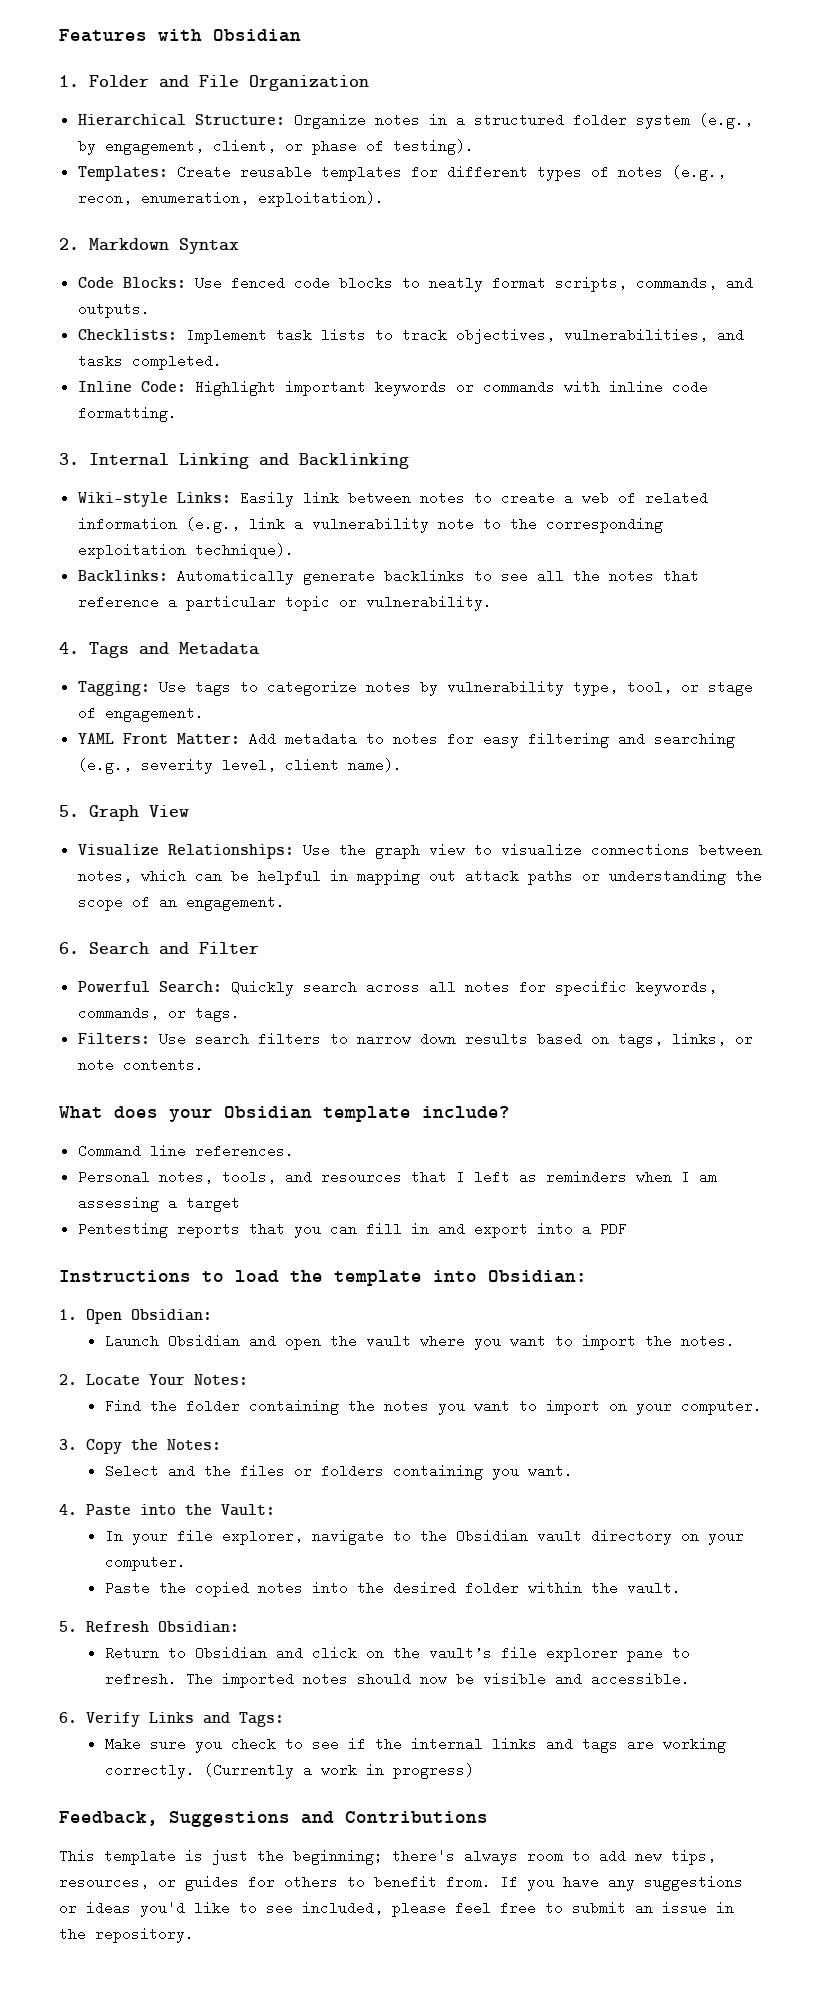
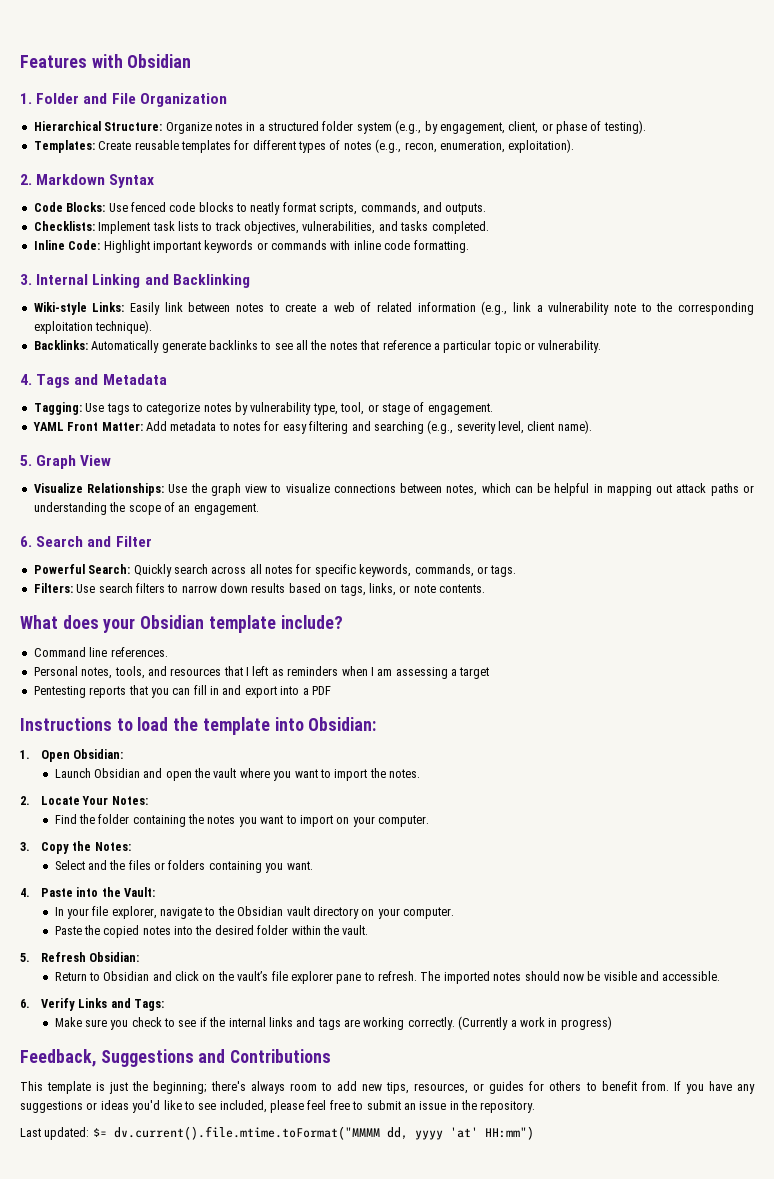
(194, 1935) none -> [20,1126,534,1140] // Last updated: $= dv.current().file.mtime.toFormat("MMMM dd, yyyy 'at' HH:mm")

